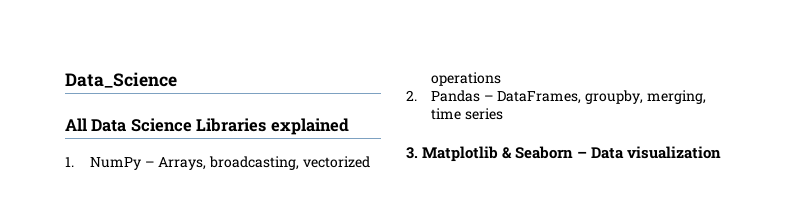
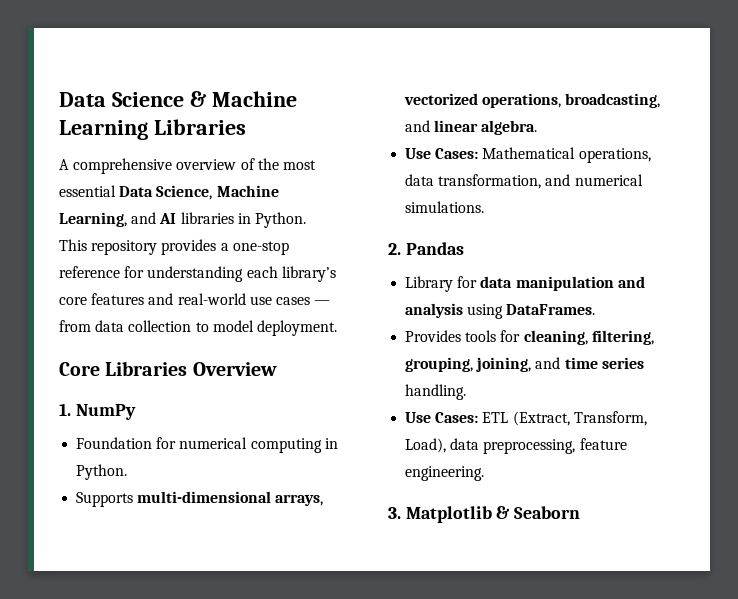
[65,72,177,88] [65,118,349,135] [65,156,370,170] [430,72,501,86] [406,90,706,104] [430,108,503,120] Data_Science // All Data Science Libraries explained // 1. NumPy – Arrays, broadcasting, vectorized operations // 2. Pandas – DataFrames, groupby, merging, time series -> [59,91,297,107] [59,119,246,140] [59,158,316,174] [59,185,279,200] [59,212,306,228] [59,239,289,255] [59,266,336,282] [59,293,331,305] [59,320,337,336] [59,361,277,376] [59,403,136,420] [76,437,338,453] [76,464,128,480] [76,491,324,507] [404,93,661,108] [405,120,538,135] [405,147,651,163] [405,174,643,189] [405,201,485,213] [388,242,464,255] [405,276,645,292] [405,303,596,319] [405,330,654,345] [405,357,644,372] [405,384,467,400] [405,411,647,426] [405,438,627,454] [405,466,485,481] Data Science & Machine Learning Libraries // A comprehensive overview of the most essential Data Science, Machine Learning, and AI libraries in Python. // This repository provides a one-stop reference for understanding each library’s core features and real-world use cases — from data collection to model deployment. // Core Libraries Overview // 1. NumPy // Foundation for numerical computing in Python. // Supports multi-dimensional arrays, vectorized operations, broadcasting, and linear algebra. // Use Cases: Mathematical operations, data transformation, and numerical simulations. // 2. Pandas // Library for data manipulation and analysis using DataFrames. // Provides tools for cleaning, filtering, grouping, joining, and time series handling. // Use Cases: ETL (Extract, Transform, Load), data preprocessing, feature engineering.
[577,146,722,159] – Data visualization -> (581, 512) none

